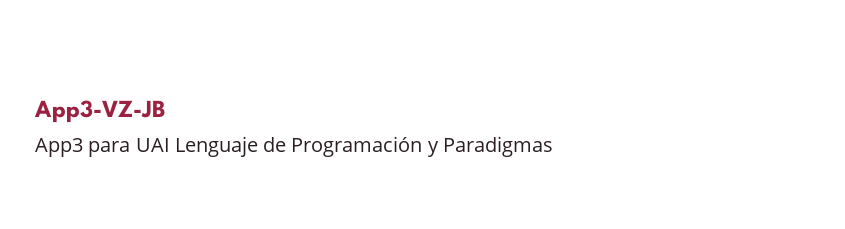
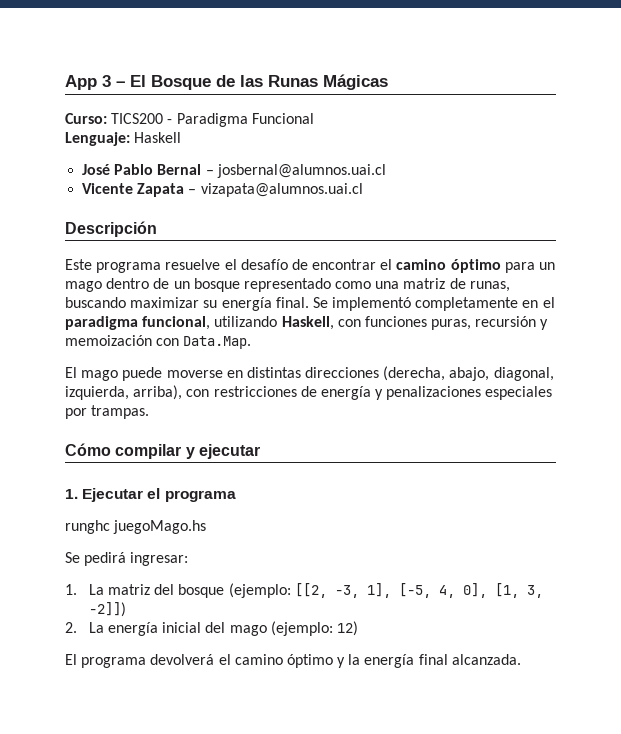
[34,100,166,123] [35,136,553,157] App3-VZ-JB // App3 para UAI Lenguaje de Programación y Paradigmas -> [65,74,388,90] [65,113,314,127] [65,132,182,146] [82,164,386,178] [82,183,363,197] [65,221,157,237] [65,259,556,273] [65,278,510,292] [65,297,555,311] [65,316,549,330] [65,335,252,349] [65,366,554,381] [65,385,553,400] [65,405,150,419] [65,443,260,459] [65,488,236,502] [65,520,207,534] [65,552,189,566] [65,583,543,598] [88,602,126,617] [65,621,358,636] [65,654,521,668] App 3 – El Bosque de las Runas Mágicas // Curso: TICS200 - Paradigma Funcional // Lenguaje: Haskell // José Pablo Bernal – josbernal@alumnos.uai.cl // Vicente Zapata – vizapata@alumnos.uai.cl // Descripción // Este programa resuelve el desafío de encontrar el camino óptimo para un mago dentro de un bosque representado como una matriz de runas, buscando maximizar su energía final. Se implementó completamente en el paradigma funcional, utilizando Haskell, con funciones puras, recursión y memoización con Data.Map. // El mago puede moverse en distintas direcciones (derecha, abajo, diagonal, izquierda, arriba), con restricciones de energía y penalizaciones especiales por trampas. // Cómo compilar y ejecutar // 1. Ejecutar el programa // runghc juegoMago.hs // Se pedirá ingresar: // 1. La matriz del bosque (ejemplo: [[2, -3, 1], [-5, 4, 0], [1, 3, -2]]) // 2. La energía inicial del mago (ejemplo: 12) // El programa devolverá el camino óptimo y la energía final alcanzada.

